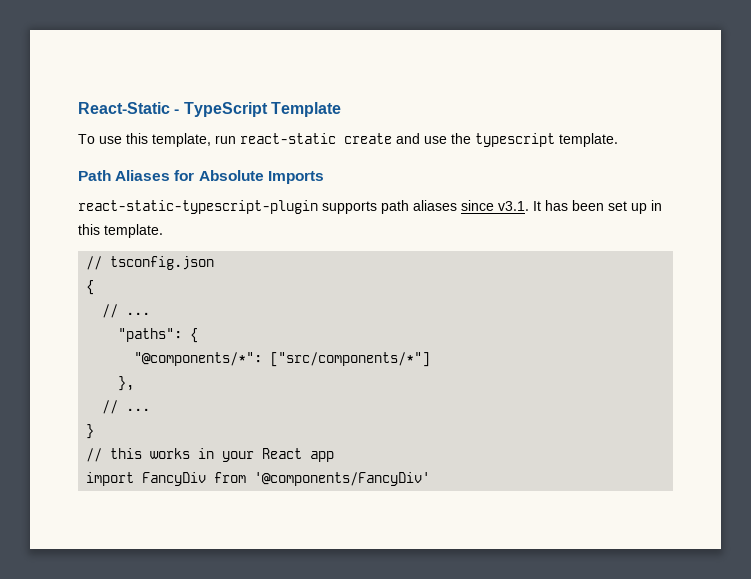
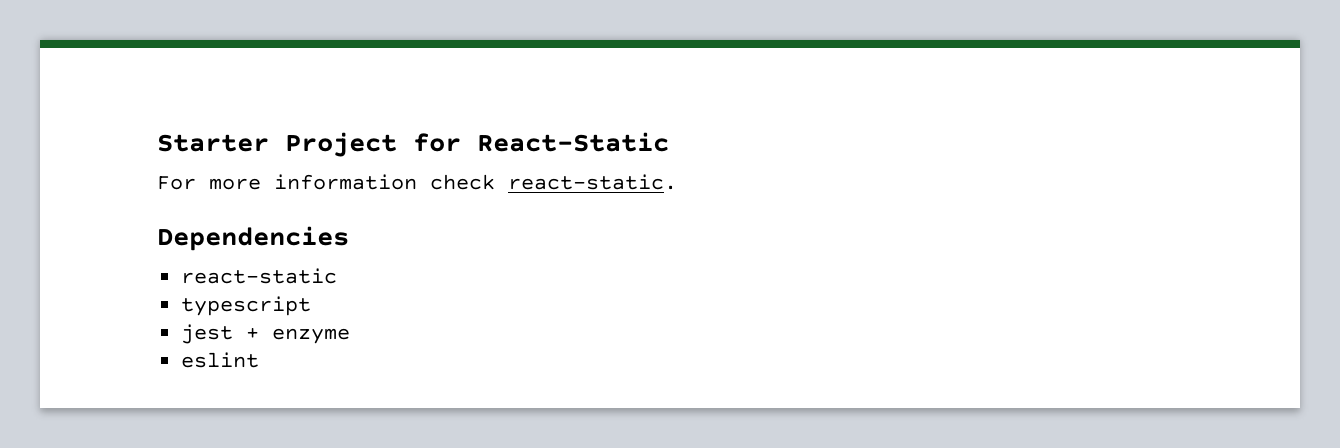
[78,102,341,117] [78,133,618,147] [78,170,324,184] [78,200,662,214] [78,224,163,238] [86,256,215,270] [86,280,95,295] [102,304,151,318] [118,328,199,343] [134,352,431,367] [118,376,135,391] [102,400,151,414] [86,424,95,439] [86,448,335,462] [86,472,431,486] React-Static - TypeScript Template // To use this template, run react-static create and use the typescript template. // Path Aliases for Absolute Imports // react-static-typescript-plugin supports path aliases since v3.1. It has been set up in this template. // // tsconfig.json // { // // ... // "paths": { // "@components/*": ["src/components/*"] // }, // // ... // } // // this works in your React app // import FancyDiv from '@components/FancyDiv' -> [157,132,669,157] [157,174,677,190] [157,226,349,251] [181,268,338,284] [181,296,312,316] [181,324,351,344] [181,352,260,368] Starter Project for React-Static // For more information check react-static. // Dependencies // react-static // typescript // jest + enzyme // eslint

